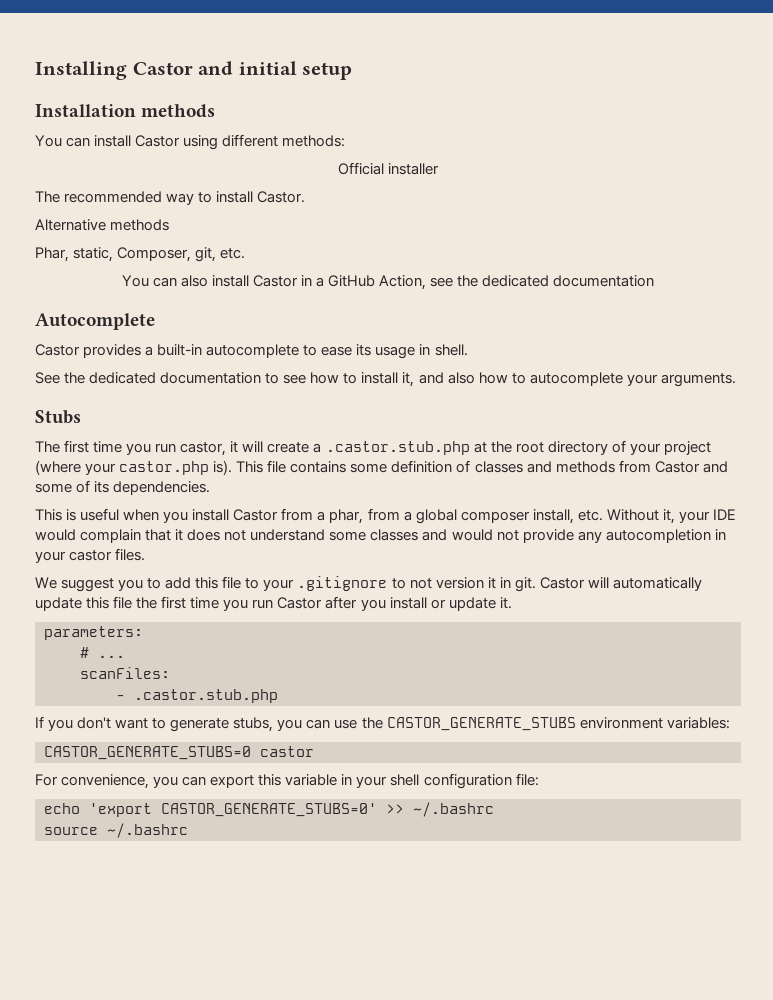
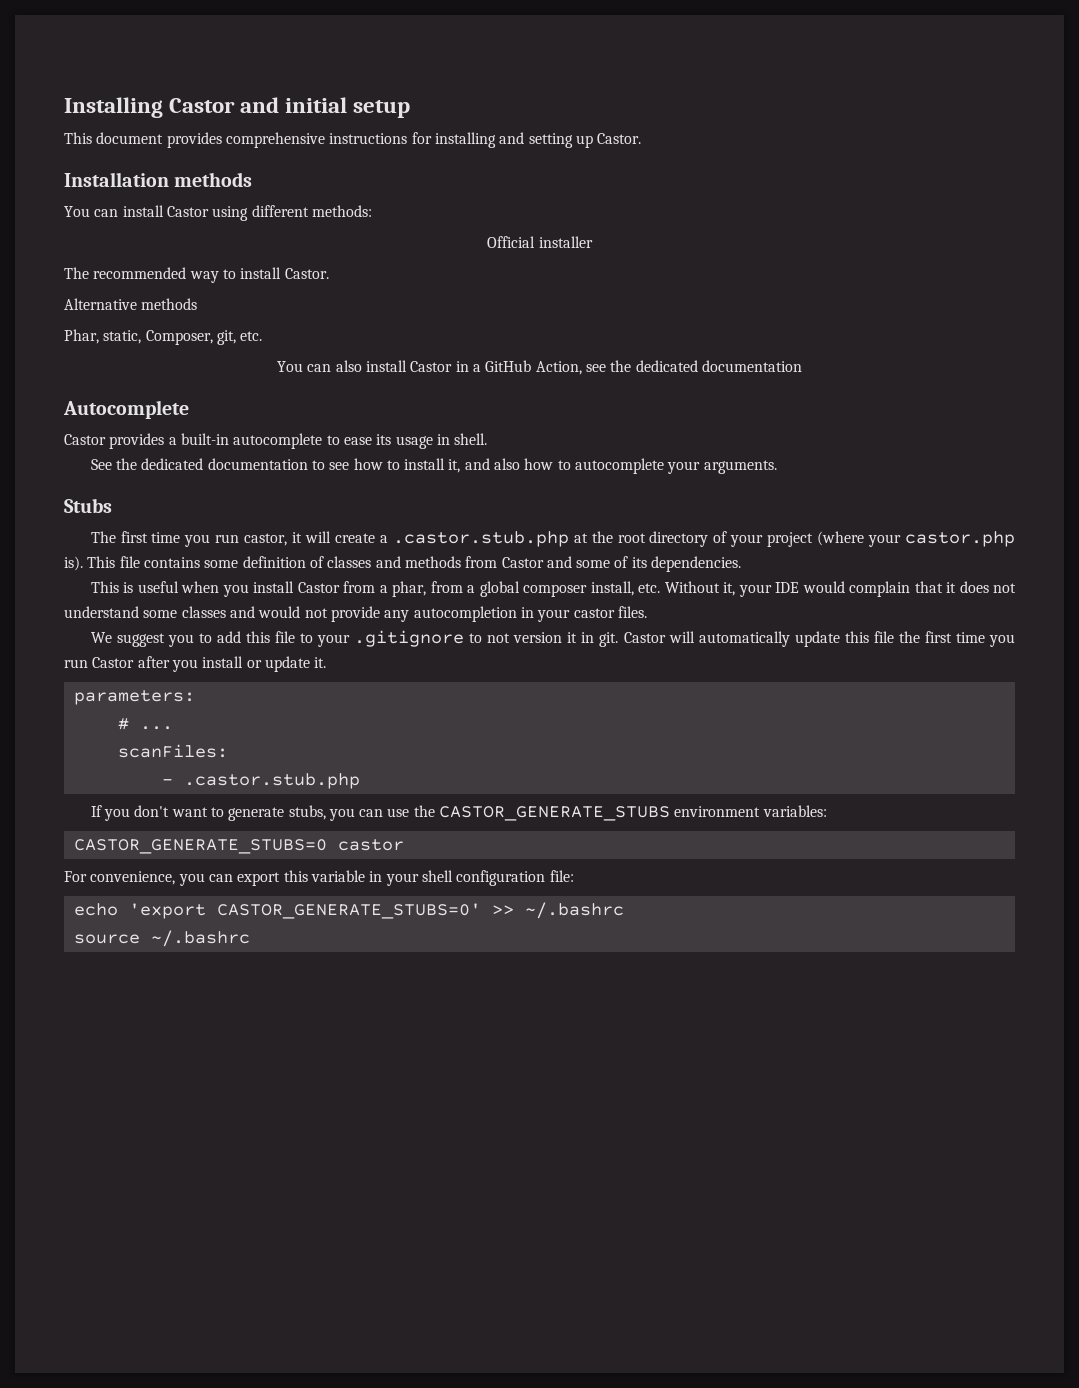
(353, 71) none -> [64,132,642,148] // This document provides comprehensive instructions for installing and setting up Castor.

